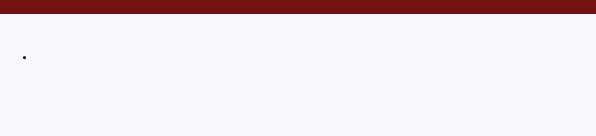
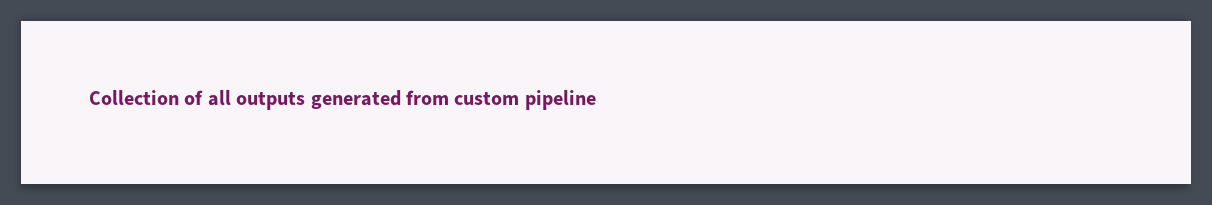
[22,56,27,60] . -> [89,90,596,110] Collection of all outputs generated from custom pipeline

